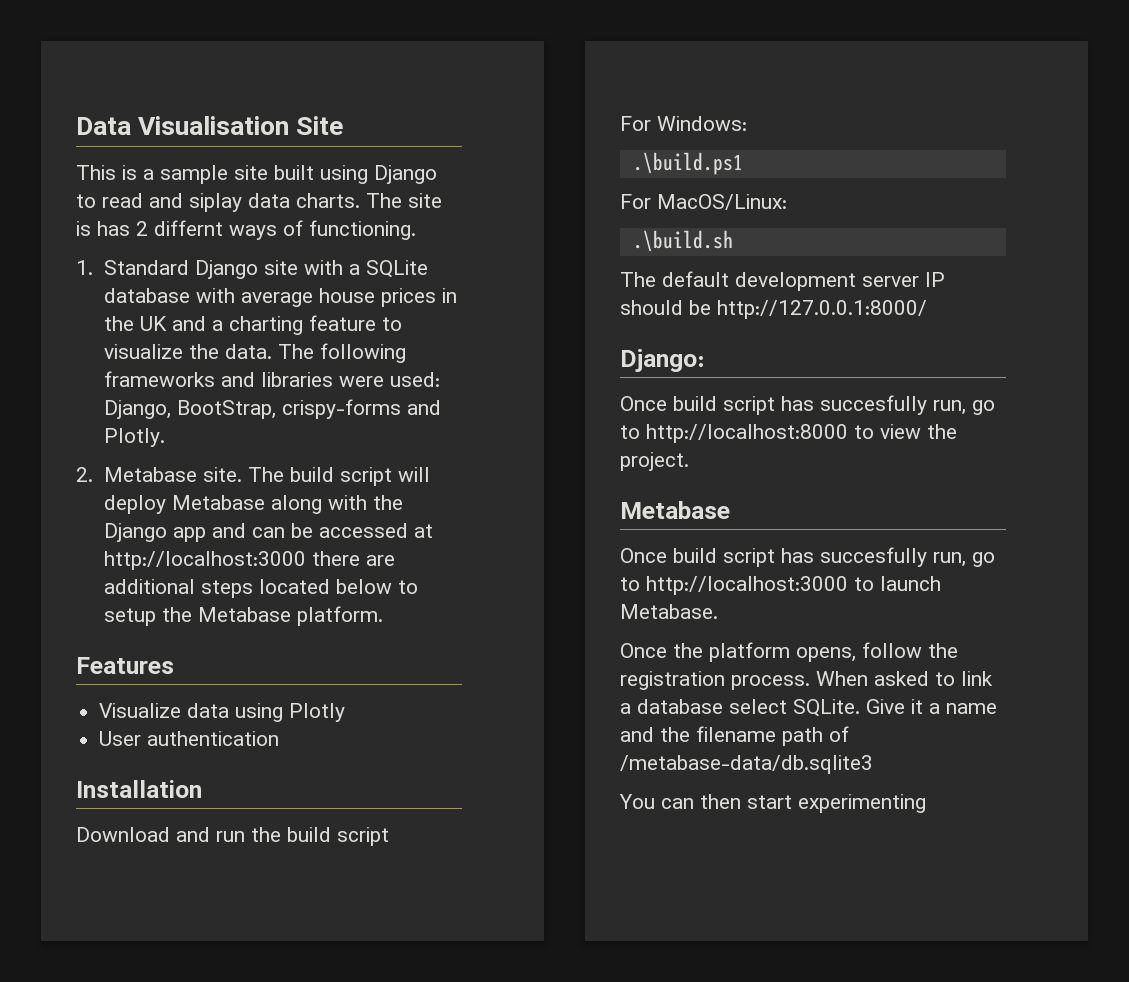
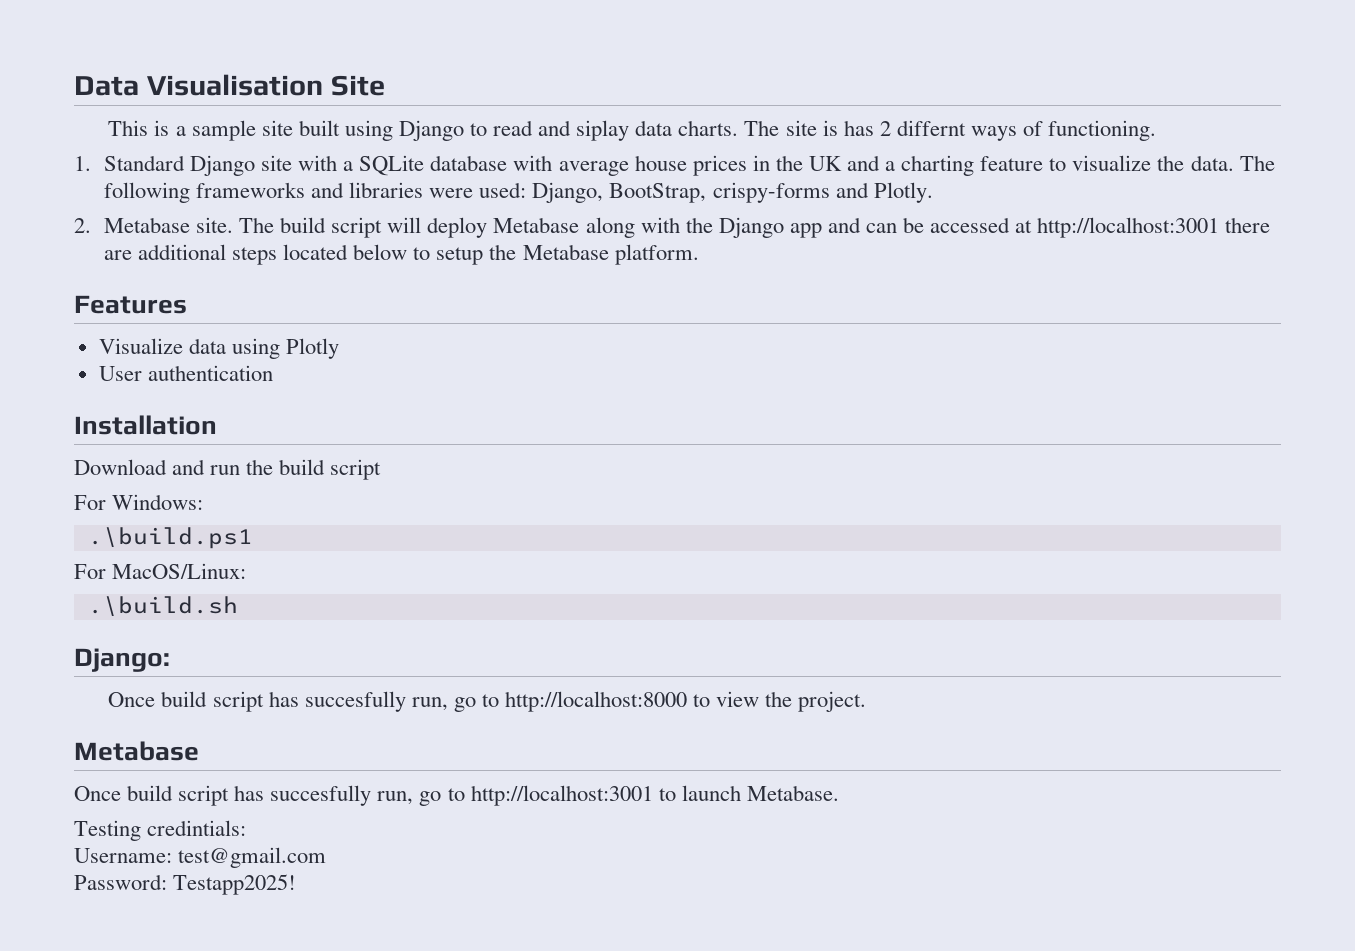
[103,551,306,570] http://localhost:3000 -> [1037,217,1220,238] http://localhost:3001
[620,271,945,291] [620,300,927,319] // The default development server IP should be http://127.0.0.1:8000/ -> (238, 606) none
[646,576,848,595] http://localhost:3000 -> [470,785,653,806] http://localhost:3001
[620,642,958,662] [620,671,993,690] [620,699,997,717] [620,726,849,746] [620,755,873,774] [619,794,926,813] Once the platform opens, follow the registration process. When asked to link a database select SQLite. Give it a name and the filename path of /metabase-data/db.sqlite3 // You can then start experimenting -> [74,820,247,841] [74,847,327,868] [74,874,297,895] Testing credintials: // Username: test@gmail.com // Password: Testapp2025!

